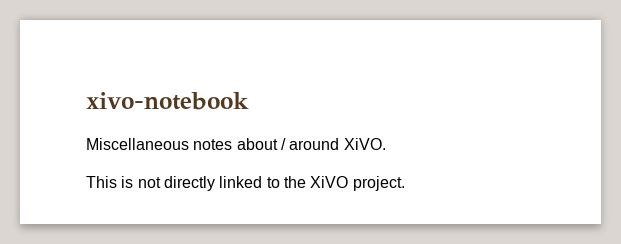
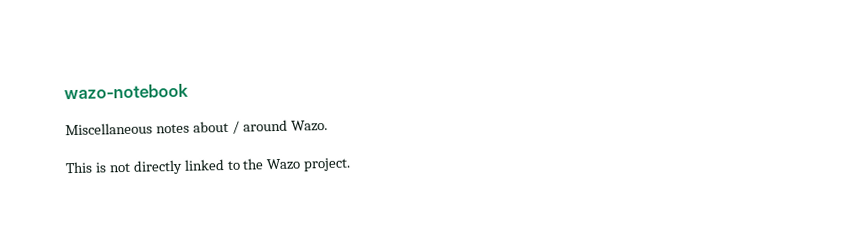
[86,92,249,110] xivo-notebook -> [64,83,189,100] wazo-notebook
[343,138,386,150] XiVO. -> [290,120,328,132] Wazo.
[310,176,349,188] XiVO -> [266,158,302,171] Wazo

